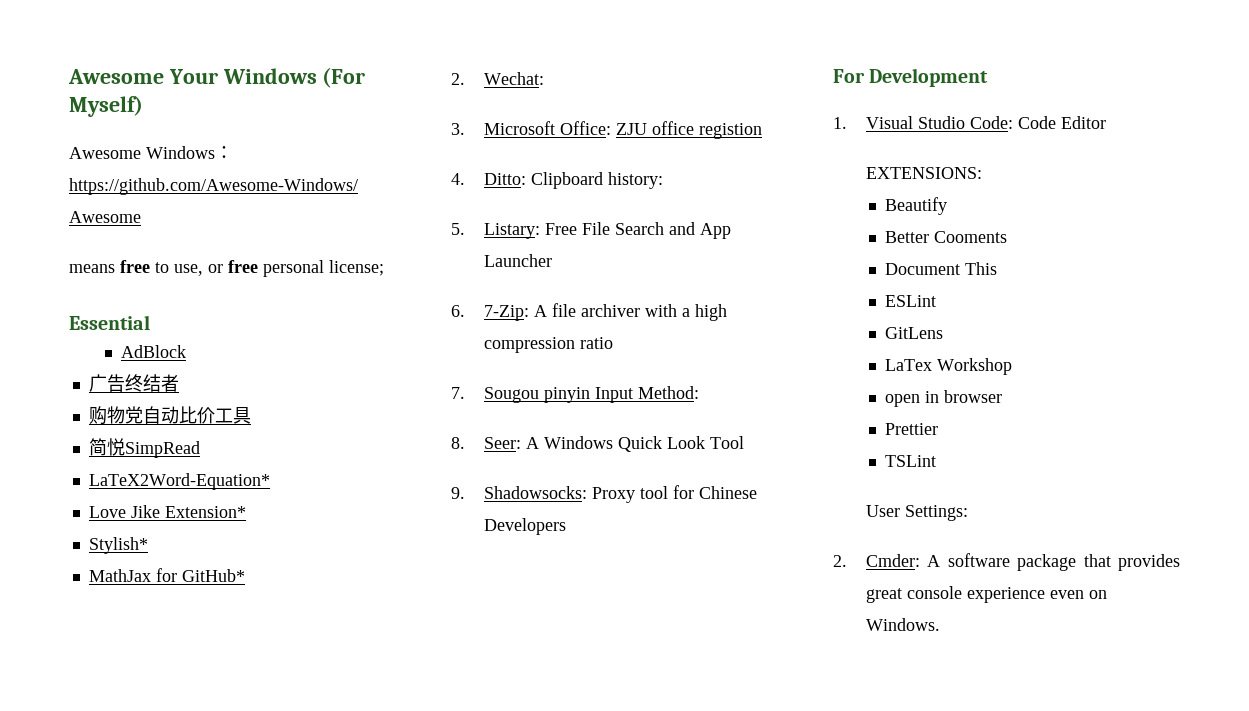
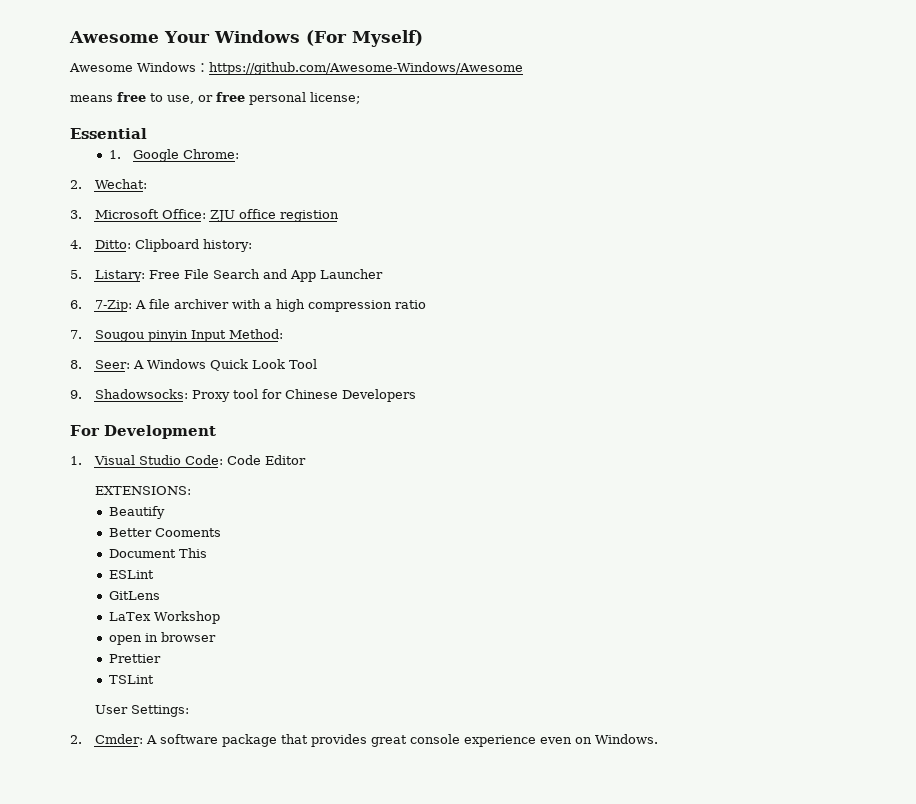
[121,345,187,358] [88,374,179,392] [88,406,251,425] [88,438,200,458] [88,473,270,490] [88,505,246,518] [88,537,148,554] [88,568,245,582] AdBlock // 广告终结者 // 购物党自动比价工具 // 简悦SimpRead // LaTeX2Word-Equation* // Love Jike Extension* // Stylish* // MathJax for GitHub* -> [108,149,240,162] 1. Google Chrome:

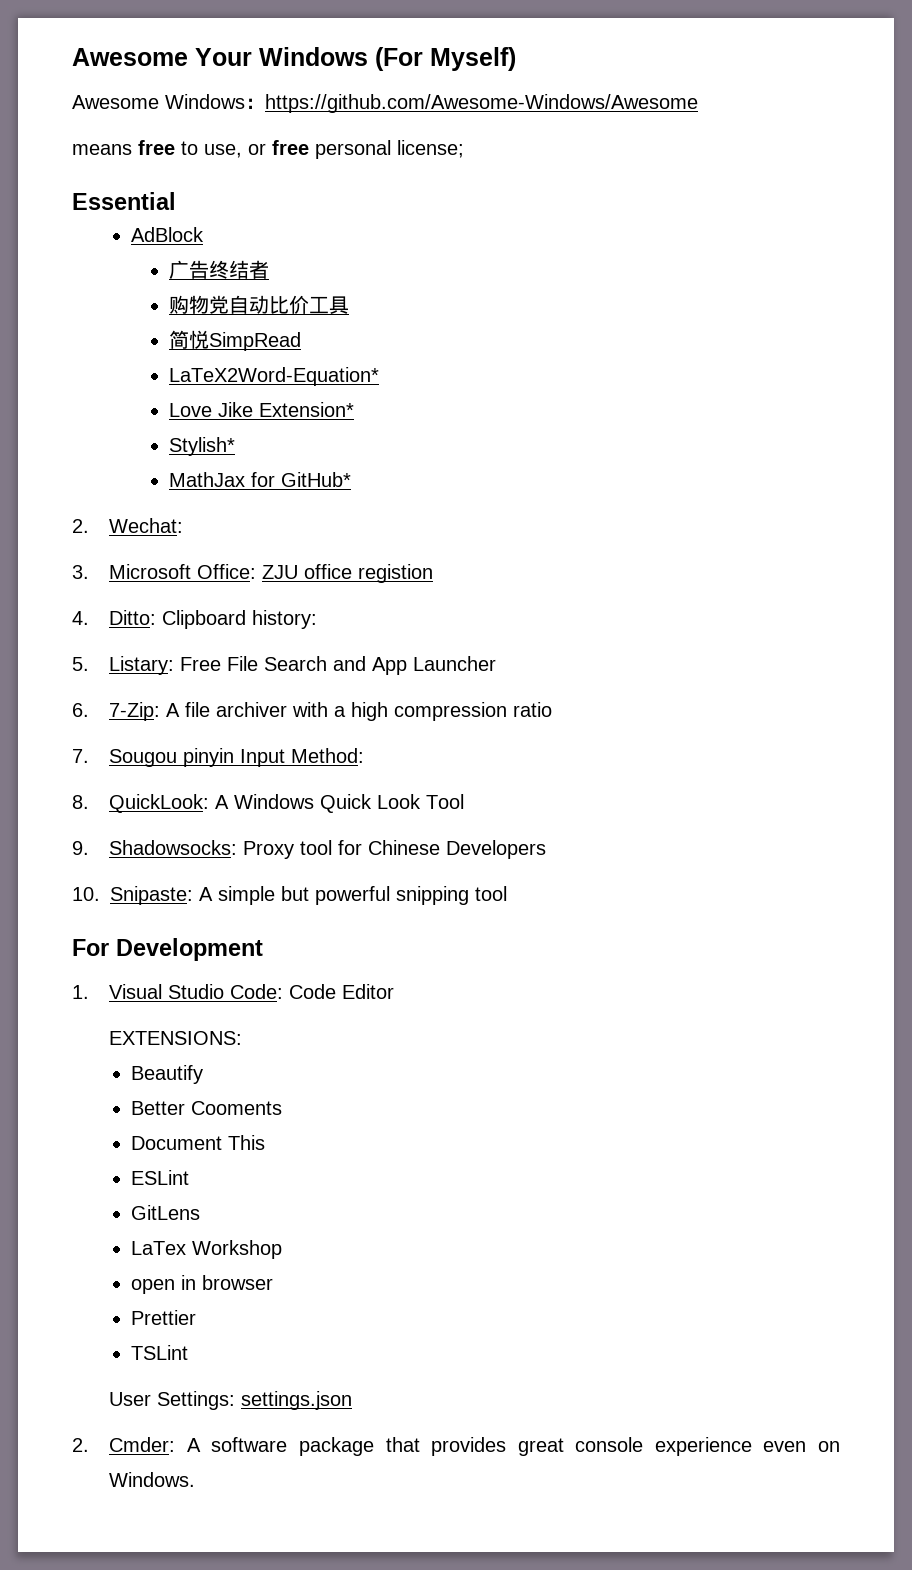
[108,149,240,162] 1. Google Chrome: -> [131,227,205,242] [168,260,269,279] [168,295,349,314] [168,330,301,351] [168,367,379,386] [168,402,354,417] [168,437,235,456] [168,472,351,487] AdBlock // 广告终结者 // 购物党自动比价工具 // 简悦SimpRead // LaTeX2Word-Equation* // Love Jike Extension* // Stylish* // MathJax for GitHub*
[94,360,130,369] Seer: -> [109,794,210,813] QuickLook:
(416, 395) none -> [72,886,507,905] // 10. Snipaste: A simple but powerful snipping tool
(189, 711) none -> [241,1391,353,1410] settings.json

